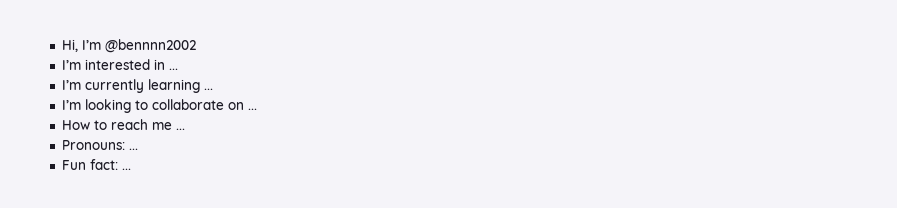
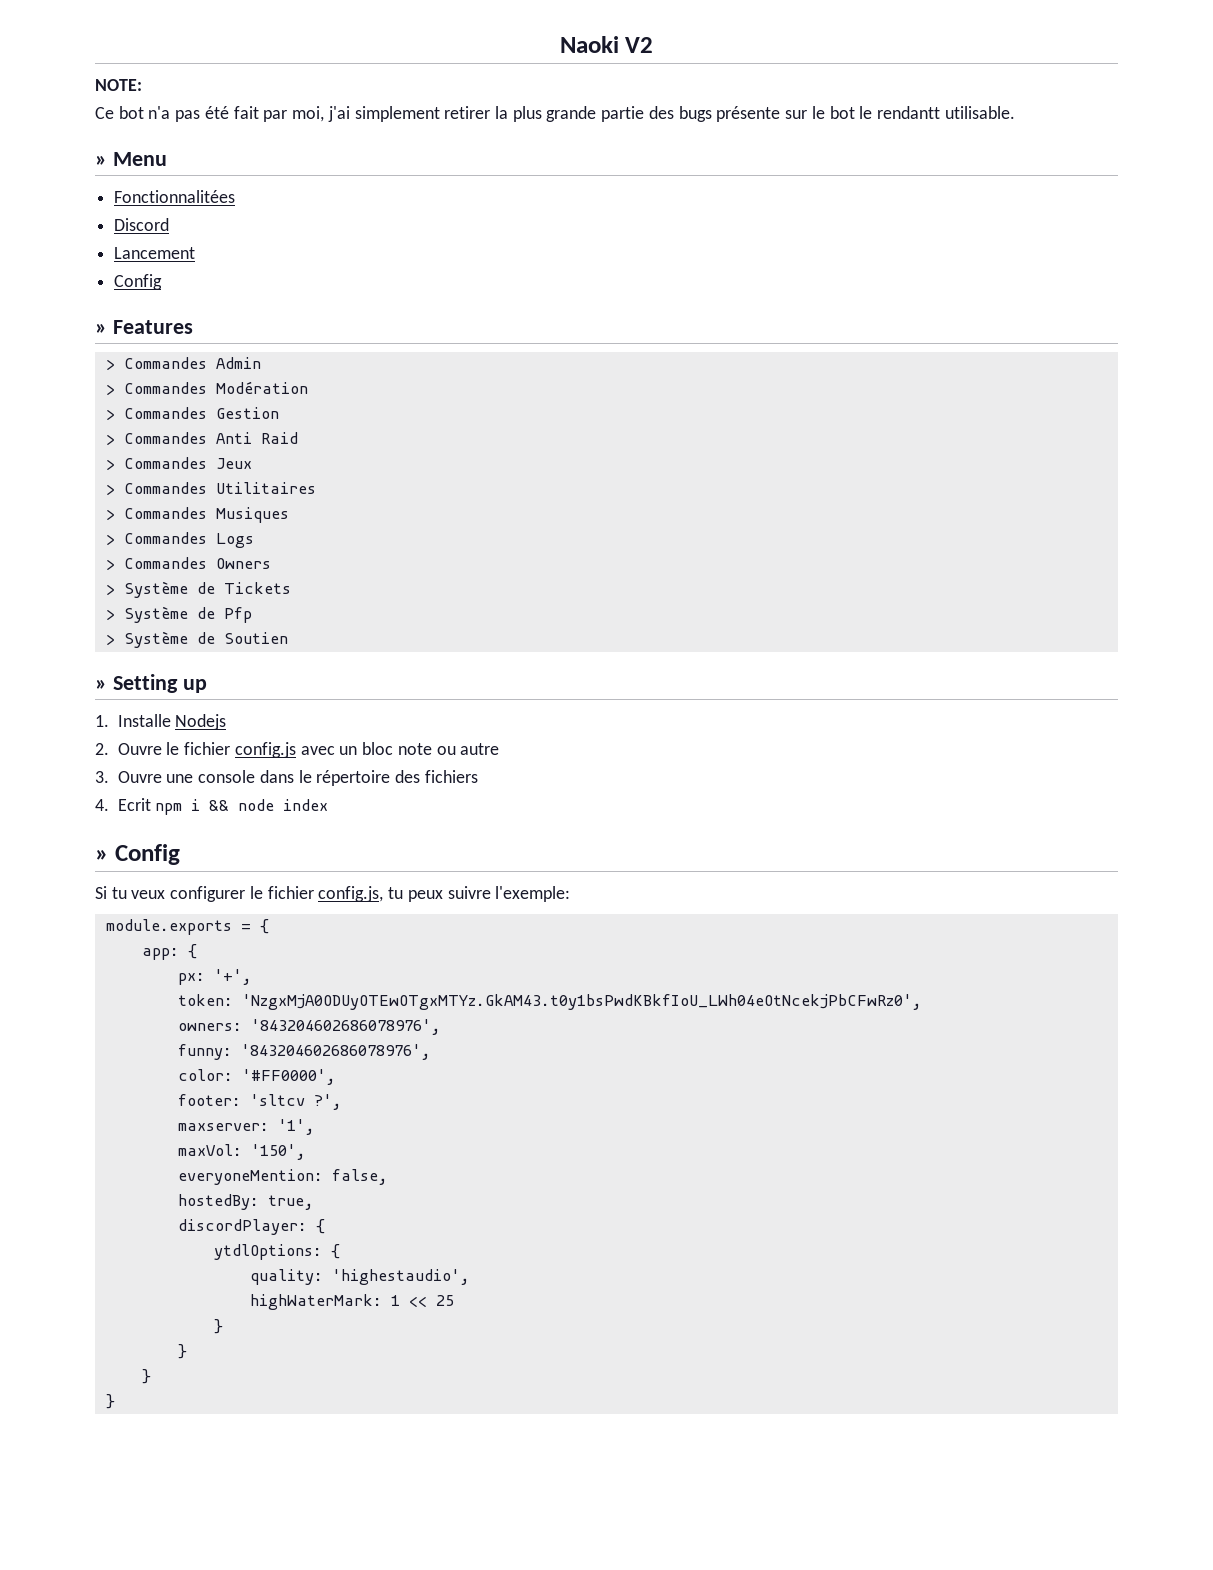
[61,39,196,53] [61,59,178,70] [61,79,213,93] [61,99,257,113] [61,119,185,130] [61,140,138,150] [61,159,131,170] Hi, I’m @bennnn2002 // I’m interested in ... // I’m currently learning ... // I’m looking to collaborate on ... // How to reach me ... // Pronouns: ... // Fun fact: ... -> [559,36,654,53] [95,79,142,91] [95,106,1015,122] [95,152,167,166] [114,190,236,203] [114,218,170,231] [114,247,196,259] [114,274,163,290] [95,320,193,334] [105,357,261,370] [105,381,308,395] [105,407,279,420] [105,432,298,445] [105,457,252,470] [105,482,316,495] [105,507,289,523] [105,532,254,548] [105,557,271,570] [105,581,291,598] [105,606,252,623] [105,631,288,648] [95,674,207,693] [95,714,227,730] [95,742,500,758] [95,770,478,786] [95,798,329,815] [95,844,180,865] [95,886,571,902] [105,919,269,935] [141,944,197,960] [177,969,252,985] [177,994,922,1010] [177,1019,441,1035] [177,1044,431,1060] [177,1069,336,1085] [177,1094,342,1110] [177,1119,315,1135] [177,1144,306,1160] [177,1169,388,1185] [177,1194,314,1210] [177,1219,325,1235] [213,1244,340,1260] [249,1269,470,1285] [249,1294,454,1310] [213,1319,223,1334] [177,1344,187,1359] [141,1369,151,1384] [105,1394,115,1409] Naoki V2 // NOTE: // Ce bot n'a pas été fait par moi, j'ai simplement retirer la plus grande partie des bugs présente sur le bot le rendantt utilisable. // » Menu // Fonctionnalitées // Discord // Lancement // Config // » Features // > Commandes Admin // > Commandes Modération // > Commandes Gestion // > Commandes Anti Raid // > Commandes Jeux // > Commandes Utilitaires // > Commandes Musiques // > Commandes Logs // > Commandes Owners // > Système de Tickets // > Système de Pfp // > Système de Soutien // » Setting up // 1. Installe Nodejs // 2. Ouvre le fichier config.js avec un bloc note ou autre // 3. Ouvre une console dans le répertoire des fichiers // 4. Ecrit npm i && node index // » Config // Si tu veux configurer le fichier config.js, tu peux suivre l'exemple: // module.exports = { // app: { // px: '+', // token: 'NzgxMjA0ODUyOTEwOTgxMTYz.GkAM43.t0y1bsPwdKBkfIoU_LWh04eOtNcekjPbCFwRz0', // owners: '843204602686078976', // funny: '843204602686078976', // color: '#FF0000', // footer: 'sltcv ?', // maxserver: '1', // maxVol: '150', // everyoneMention: false, // hostedBy: true, // discordPlayer: { // ytdlOptions: { // quality: 'highestaudio', // highWaterMark: 1 << 25 // } // } // } // }

